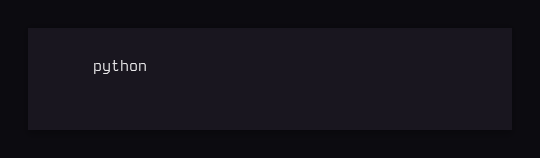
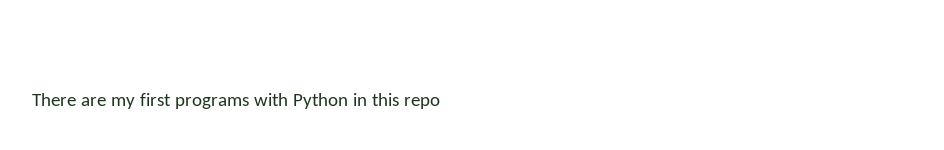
[93,60,147,74] python -> [32,93,440,109] There are my first programs with Python in this repo

